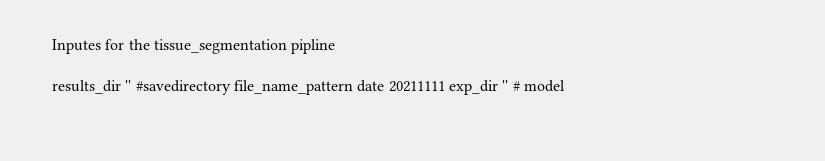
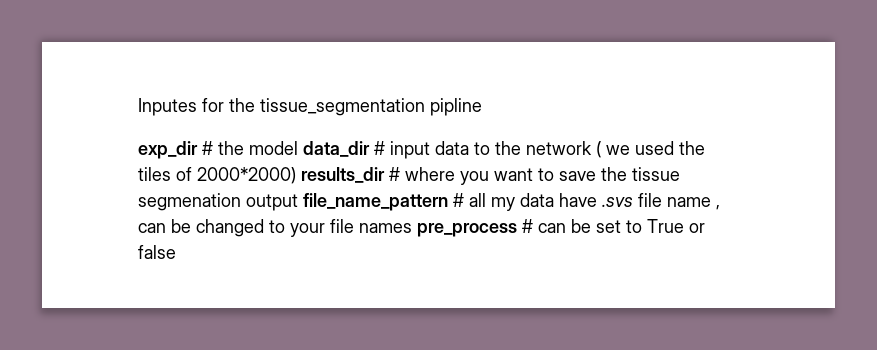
[52,80,565,95] results_dir '' #savedirectory file_name_pattern date 20211111 exp_dir '' # model -> [138,141,705,159] [138,167,680,185] [138,193,720,211] [138,219,705,237] [138,245,176,259] exp_dir # the model data_dir # input data to the network ( we used the tiles of 2000*2000) results_dir # where you want to save the tissue segmenation output file_name_pattern # all my data have .svs file name , can be changed to your file names pre_process # can be set to True or false

